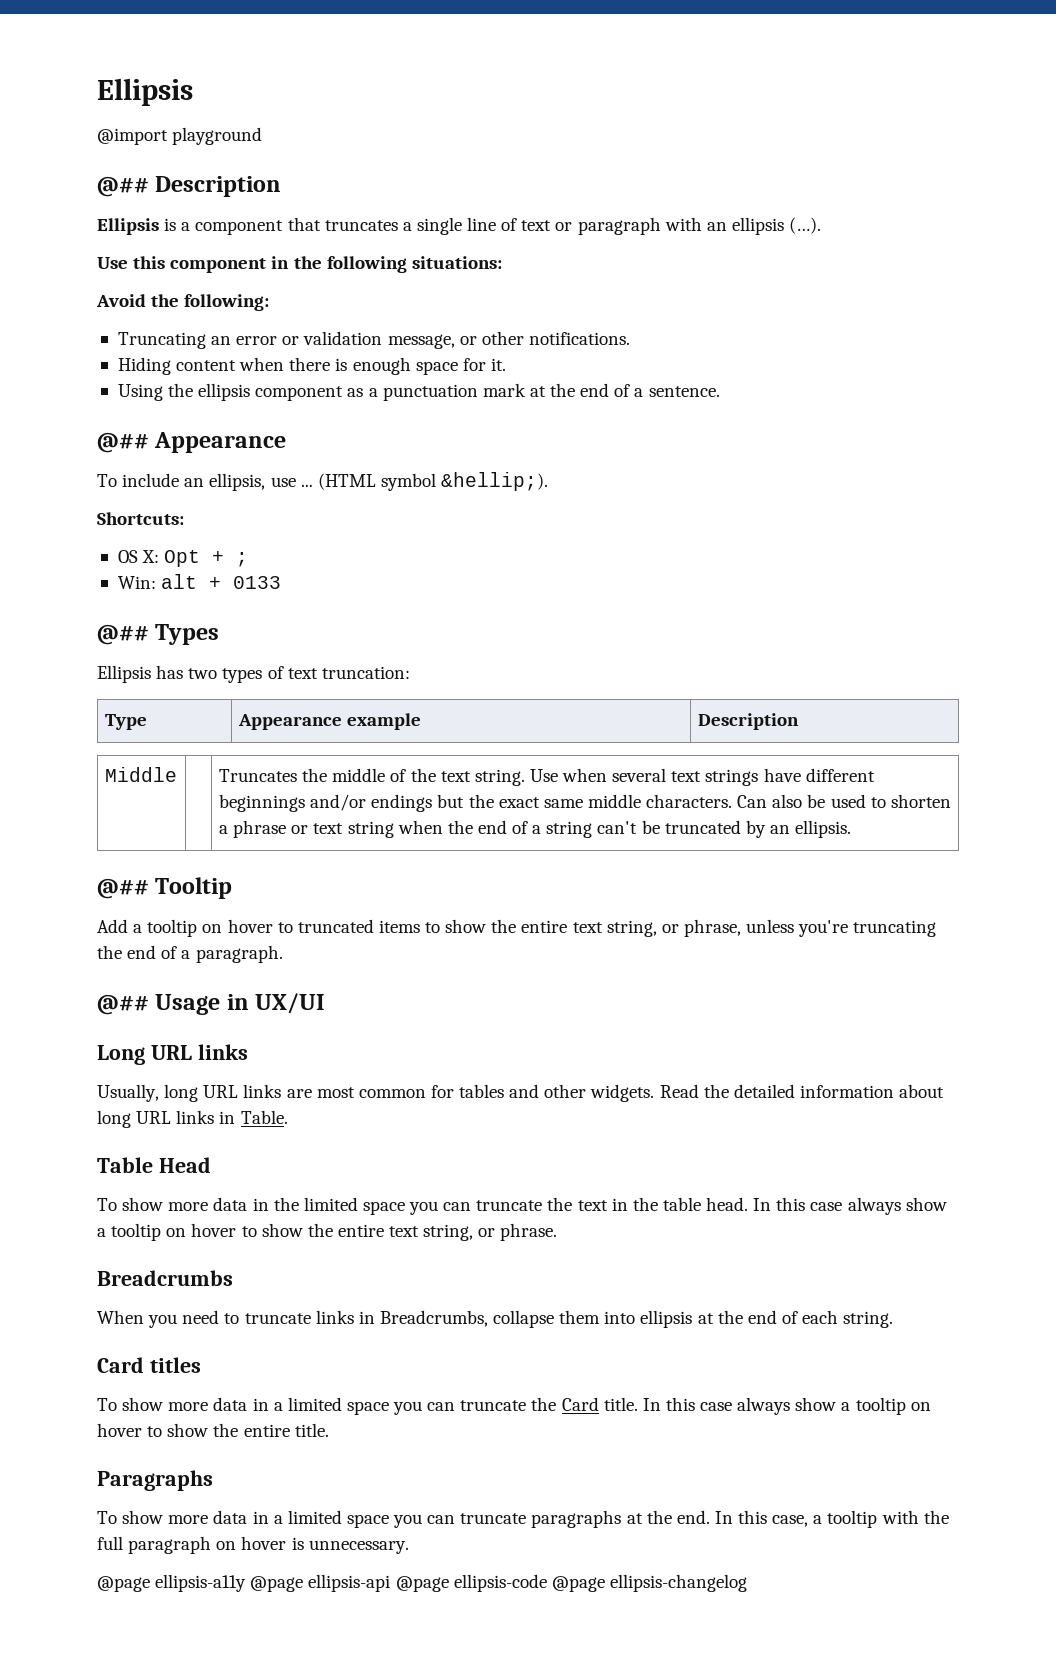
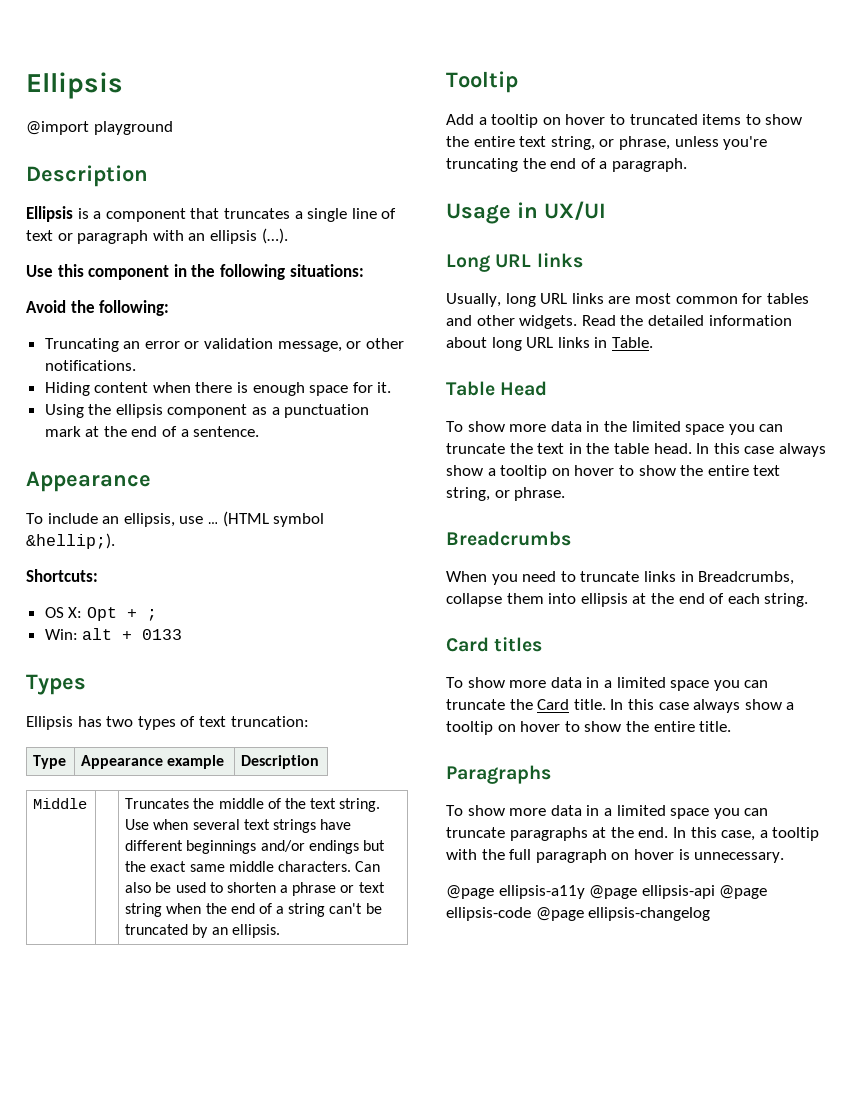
[97,176,149,197] @## -> (173, 128) none
[97,432,149,453] @## -> (260, 431) none
[97,624,149,645] @## -> (183, 634) none
[97,878,149,899] @## -> (280, 931) none
[97,994,149,1015] @## -> (687, 165) none

